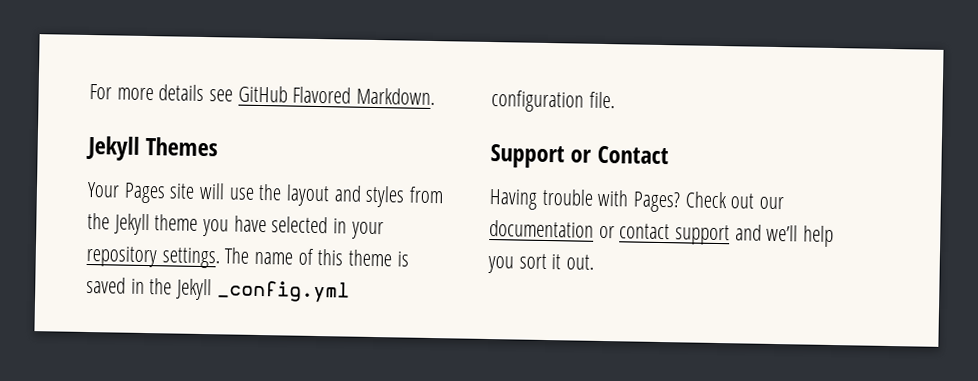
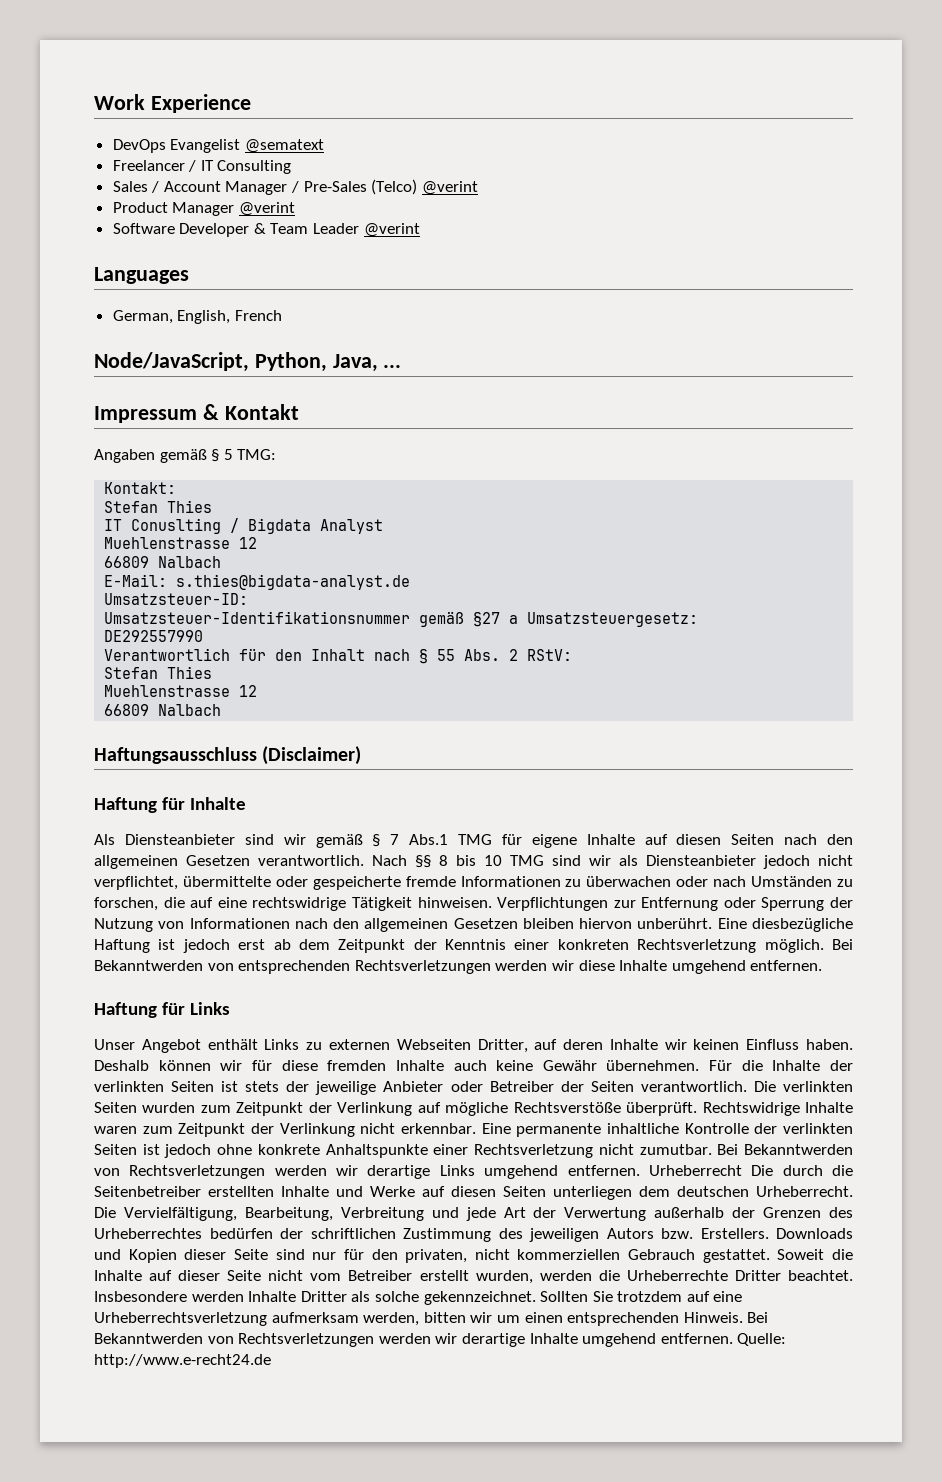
[89,84,436,106] [86,135,219,161] [87,182,445,208] [87,212,384,240] [86,245,409,269] [86,276,350,303] [491,90,615,113] [490,144,669,169] [489,188,785,213] [489,220,835,248] [487,253,595,274] For more details see GitHub Flavored Markdown. // Jekyll Themes // Your Pages site will use the layout and styles from the Jekyll theme you have selected in your repository settings. The name of this theme is saved in the Jekyll _config.yml configuration file. // Support or Contact // Having trouble with Pages? Check out our documentation or contact support and we’ll help you sort it out. -> [94,94,251,113] [112,139,324,153] [112,160,292,174] [112,179,478,195] [112,202,295,216] [112,223,420,237] [94,267,189,284] [112,310,282,324] [94,352,402,372] [94,404,299,423] [94,449,277,463] [104,482,177,494] [104,500,213,513] [104,518,384,534] [104,537,258,549] [104,556,222,568] [104,574,411,590] [104,593,249,605] [104,611,699,627] [104,630,204,642] [104,648,573,664] [104,666,213,679] [104,685,258,697] [104,704,222,716] [94,746,362,765] [94,797,246,813] [94,834,853,848] [94,855,853,869] [94,876,853,890] [94,897,854,911] [94,918,853,932] [94,939,853,953] [94,960,823,974] [94,1002,230,1018] [94,1039,854,1053] [94,1060,853,1071] [94,1081,854,1095] [94,1102,853,1116] [94,1123,853,1137] [94,1144,854,1158] [94,1165,854,1179] [94,1186,853,1200] [94,1207,853,1221] [94,1228,853,1242] [94,1249,853,1263] [94,1270,853,1284] [94,1291,743,1305] [94,1312,769,1326] [94,1333,787,1347] [94,1354,271,1368] Work Experience // DevOps Evangelist @sematext // Freelancer / IT Consulting // Sales / Account Manager / Pre-Sales (Telco) @verint // Product Manager @verint // Software Developer & Team Leader @verint // Languages // German, English, French // Node/JavaScript, Python, Java, ... // Impressum & Kontakt // Angaben gemäß § 5 TMG: // Kontakt: // Stefan Thies // IT Conuslting / Bigdata Analyst // Muehlenstrasse 12 // 66809 Nalbach // E-Mail: s.thies@bigdata-analyst.de // Umsatzsteuer-ID: // Umsatzsteuer-Identifikationsnummer gemäß §27 a Umsatzsteuergesetz: // DE292557990 // Verantwortlich für den Inhalt nach § 55 Abs. 2 RStV: // Stefan Thies // Muehlenstrasse 12 // 66809 Nalbach // Haftungsausschluss (Disclaimer) // Haftung für Inhalte // Als Diensteanbieter sind wir gemäß § 7 Abs.1 TMG für eigene Inhalte auf diesen Seiten nach den allgemeinen Gesetzen verantwortlich. Nach §§ 8 bis 10 TMG sind wir als Diensteanbieter jedoch nicht verpflichtet, übermittelte oder gespeicherte fremde Informationen zu überwachen oder nach Umständen zu forschen, die auf eine rechtswidrige Tätigkeit hinweisen. Verpflichtungen zur Entfernung oder Sperrung der Nutzung von Informationen nach den allgemeinen Gesetzen bleiben hiervon unberührt. Eine diesbezügliche Haftung ist jedoch erst ab dem Zeitpunkt der Kenntnis einer konkreten Rechtsverletzung möglich. Bei Bekanntwerden von entsprechenden Rechtsverletzungen werden wir diese Inhalte umgehend entfernen. // Haftung für Links // Unser Angebot enthält Links zu externen Webseiten Dritter, auf deren Inhalte wir keinen Einfluss haben. Deshalb können wir für diese fremden Inhalte auch keine Gewähr übernehmen. Für die Inhalte der verlinkten Seiten ist stets der jeweilige Anbieter oder Betreiber der Seiten verantwortlich. Die verlinkten Seiten wurden zum Zeitpunkt der Verlinkung auf mögliche Rechtsverstöße überprüft. Rechtswidrige Inhalte waren zum Zeitpunkt der Verlinkung nicht erkennbar. Eine permanente inhaltliche Kontrolle der verlinkten Seiten ist jedoch ohne konkrete Anhaltspunkte einer Rechtsverletzung nicht zumutbar. Bei Bekanntwerden von Rechtsverletzungen werden wir derartige Links umgehend entfernen. Urheberrecht Die durch die Seitenbetreiber erstellten Inhalte und Werke auf diesen Seiten unterliegen dem deutschen Urheberrecht. Die Vervielfältigung, Bearbeitung, Verbreitung und jede Art der Verwertung außerhalb der Grenzen des Urheberrechtes bedürfen der schriftlichen Zustimmung des jeweiligen Autors bzw. Erstellers. Downloads und Kopien dieser Seite sind nur für den privaten, nicht kommerziellen Gebrauch gestattet. Soweit die Inhalte auf dieser Seite nicht vom Betreiber erstellt wurden, werden die Urheberrechte Dritter beachtet. Insbesondere werden Inhalte Dritter als solche gekennzeichnet. Sollten Sie trotzdem auf eine Urheberrechtsverletzung aufmerksam werden, bitten wir um einen entsprechenden Hinweis. Bei Bekanntwerden von Rechtsverletzungen werden wir derartige Inhalte umgehend entfernen. Quelle: http://www.e-recht24.de

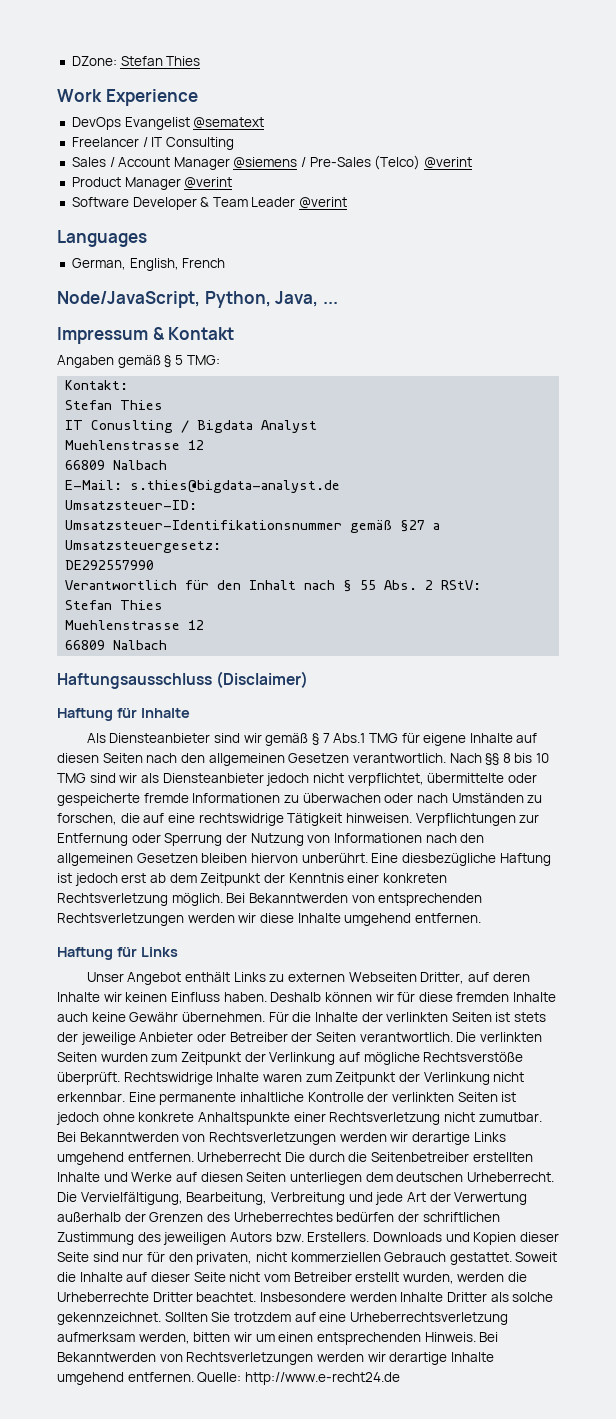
(94, 102) none -> [71,56,201,66] DZone: Stefan Thies //
(288, 188) none -> [233,157,298,169] @siemens

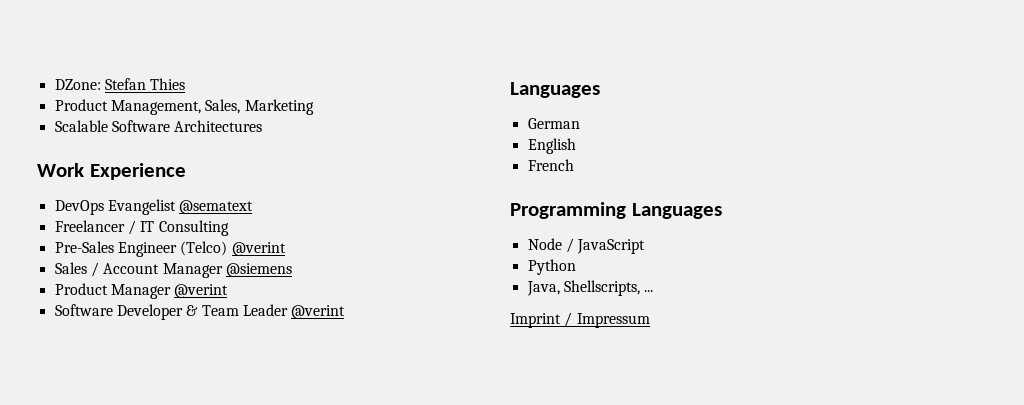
(201, 61) none -> [54,99,314,115] [54,120,263,132] // Product Management, Sales, Marketing // Scalable Software Architectures
(234, 143) none -> [54,241,286,257] // Pre-Sales Engineer (Telco) @verint
[301,155,473,170] / Pre-Sales (Telco) @verint -> (292, 270) none
[71,258,179,271] German, English, -> [527,118,580,129] [527,138,576,154] German // English //
[57,291,338,308] [57,327,235,344] [57,355,220,368] [65,380,129,390] [65,400,164,410] [65,420,318,433] [65,440,205,450] [65,460,168,470] [65,480,341,493] [65,500,198,510] [65,520,441,533] [65,540,222,553] [65,560,155,570] [65,580,482,592] [65,600,164,610] [65,620,205,630] [65,640,168,650] [57,671,309,689] [57,708,190,721] [86,733,538,746] [57,753,550,766] [57,773,537,786] [57,793,543,806] [57,813,540,826] [57,833,485,846] [57,853,551,866] [57,873,447,886] [57,893,483,906] [57,913,481,926] [57,947,178,960] [86,972,530,985] [57,992,557,1002] [57,1012,547,1022] [57,1032,542,1045] [57,1052,524,1065] [57,1072,525,1085] [57,1092,517,1105] [56,1112,542,1125] [57,1132,506,1145] [57,1152,533,1165] [57,1172,554,1185] [57,1192,528,1205] [57,1212,500,1222] [57,1232,559,1245] [57,1252,558,1265] [57,1272,528,1284] [57,1292,554,1302] [57,1312,508,1325] [57,1332,499,1345] [57,1352,494,1365] [57,1372,400,1385] Node/JavaScript, Python, Java, ... // Impressum & Kontakt // Angaben gemäß § 5 TMG: // Kontakt: // Stefan Thies // IT Conuslting / Bigdata Analyst // Muehlenstrasse 12 // 66809 Nalbach // E-Mail: s.thies@bigdata-analyst.de // Umsatzsteuer-ID: // Umsatzsteuer-Identifikationsnummer gemäß §27 a Umsatzsteuergesetz: // DE292557990 // Verantwortlich für den Inhalt nach § 55 Abs. 2 RStV: // Stefan Thies // Muehlenstrasse 12 // 66809 Nalbach // Haftungsausschluss (Disclaimer) // Haftung für Inhalte // Als Diensteanbieter sind wir gemäß § 7 Abs.1 TMG für eigene Inhalte auf diesen Seiten nach den allgemeinen Gesetzen verantwortlich. Nach §§ 8 bis 10 TMG sind wir als Diensteanbieter jedoch nicht verpflichtet, übermittelte oder gespeicherte fremde Informationen zu überwachen oder nach Umständen zu forschen, die auf eine rechtswidrige Tätigkeit hinweisen. Verpflichtungen zur Entfernung oder Sperrung der Nutzung von Informationen nach den allgemeinen Gesetzen bleiben hiervon unberührt. Eine diesbezügliche Haftung ist jedoch erst ab dem Zeitpunkt der Kenntnis einer konkreten Rechtsverletzung möglich. Bei Bekanntwerden von entsprechenden Rechtsverletzungen werden wir diese Inhalte umgehend entfernen. // Haftung für Links // Unser Angebot enthält Links zu externen Webseiten Dritter, auf deren Inhalte wir keinen Einfluss haben. Deshalb können wir für diese fremden Inhalte auch keine Gewähr übernehmen. Für die Inhalte der verlinkten Seiten ist stets der jeweilige Anbieter oder Betreiber der Seiten verantwortlich. Die verlinkten Seiten wurden zum Zeitpunkt der Verlinkung auf mögliche Rechtsverstöße überprüft. Rechtswidrige Inhalte waren zum Zeitpunkt der Verlinkung nicht erkennbar. Eine permanente inhaltliche Kontrolle der verlinkten Seiten ist jedoch ohne konkrete Anhaltspunkte einer Rechtsverletzung nicht zumutbar. Bei Bekanntwerden von Rechtsverletzungen werden wir derartige Links umgehend entfernen. Urheberrecht Die durch die Seitenbetreiber erstellten Inhalte und Werke auf diesen Seiten unterliegen dem deutschen Urheberrecht. Die Vervielfältigung, Bearbeitung, Verbreitung und jede Art der Verwertung außerhalb der Grenzen des Urheberrechtes bedürfen der schriftlichen Zustimmung des jeweiligen Autors bzw. Erstellers. Downloads und Kopien dieser Seite sind nur für den privaten, nicht kommerziellen Gebrauch gestattet. Soweit die Inhalte auf dieser Seite nicht vom Betreiber erstellt wurden, werden die Urheberrechte Dritter beachtet. Insbesondere werden Inhalte Dritter als solche gekennzeichnet. Sollten Sie trotzdem auf eine Urheberrechtsverletzung aufmerksam werden, bitten wir um einen entsprechenden Hinweis. Bei Bekanntwerden von Rechtsverletzungen werden wir derartige Inhalte umgehend entfernen. Quelle: http://www.e-recht24.de -> [510,202,722,219] [527,238,646,254] [527,259,576,275] [526,280,654,296] [510,312,650,328] Programming Languages // Node / JavaScript // Python // Java, Shellscripts, ... // Imprint / Impressum

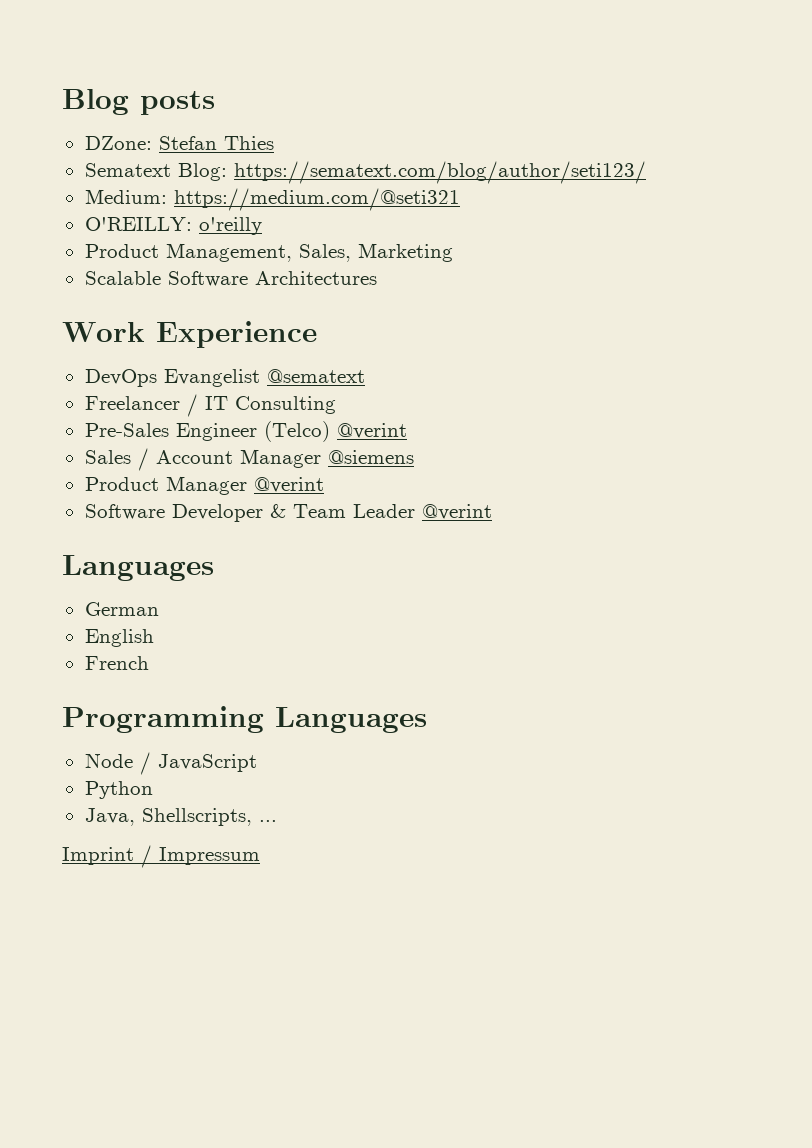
(54, 84) none -> [62,89,215,115] Blog posts //
(186, 84) none -> [84,161,646,184] [84,188,460,211] [84,217,262,235] // Sematext Blog: https://sematext.com/blog/author/seti123/ // Medium: https://medium.com/@seti321 // O'REILLY: o'reilly

